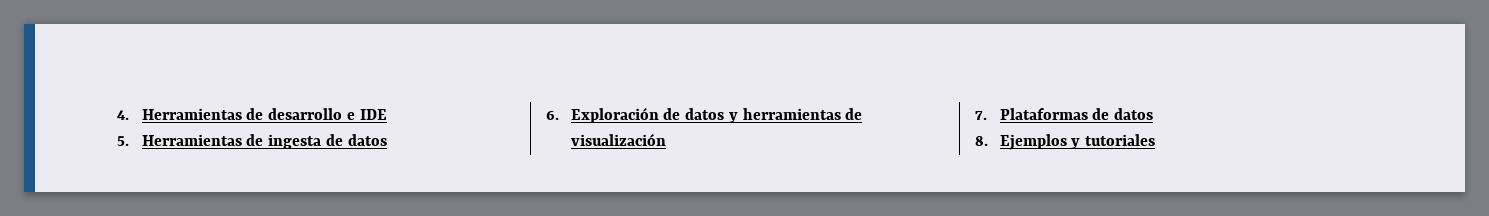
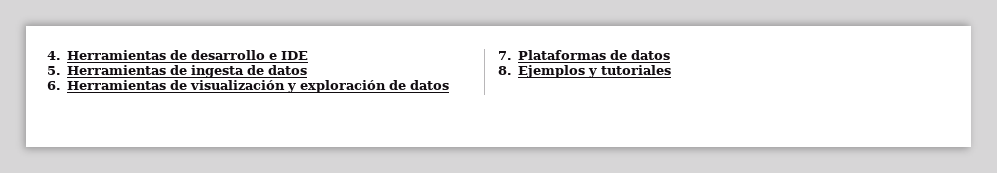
[570,107,863,123] [570,133,666,146] Exploración de datos y herramientas de visualización -> [67,80,450,93] Herramientas de visualización y exploración de datos

